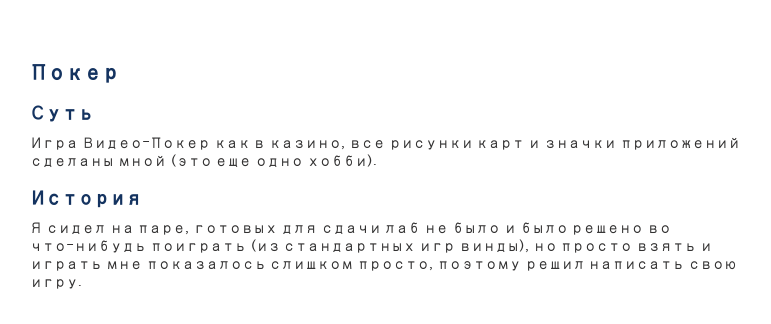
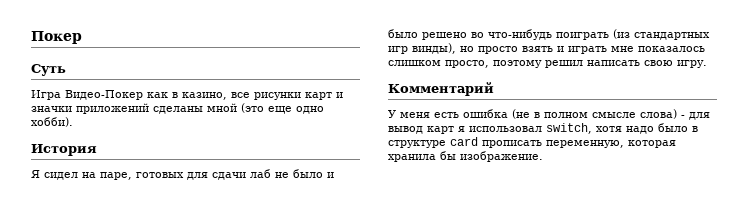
(82, 284) none -> [388,82,494,96] [388,109,710,120] [388,123,698,134] [388,137,676,148] [388,151,543,162] // Комментарий // У меня есть ошибка (не в полном смысле слова) - для вывод карт я использовал switch, хотя надо было в структуре card прописать переменную, которая хранила бы изображение.

